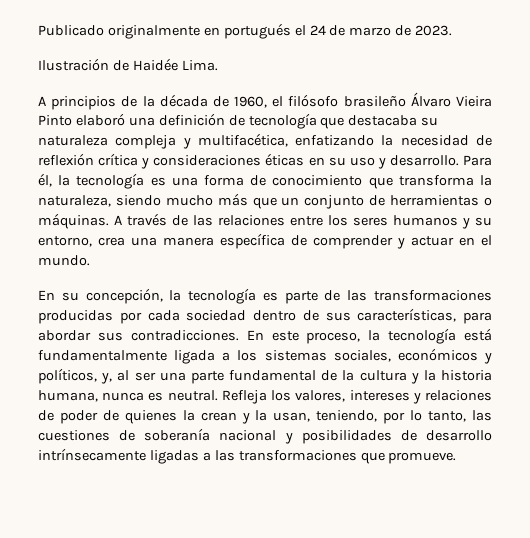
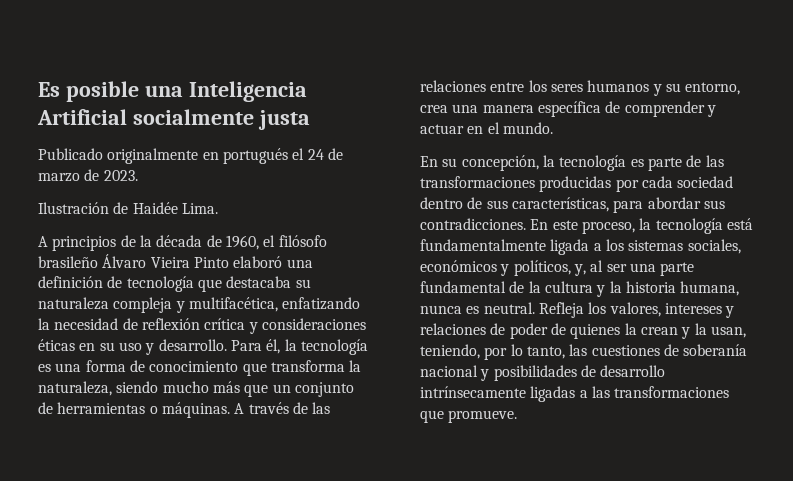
(38, 30) none -> [38,81,307,102] [37,109,310,130] Es posible una Inteligencia Artificial socialmente justa //

